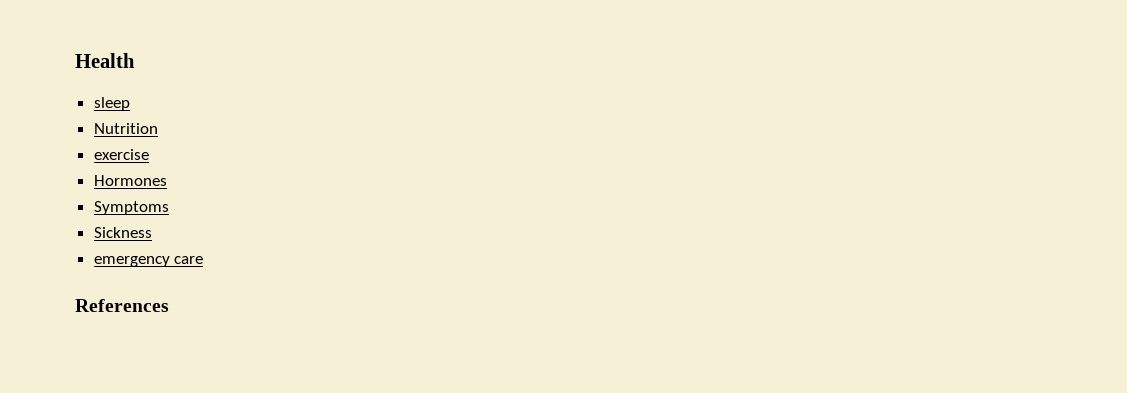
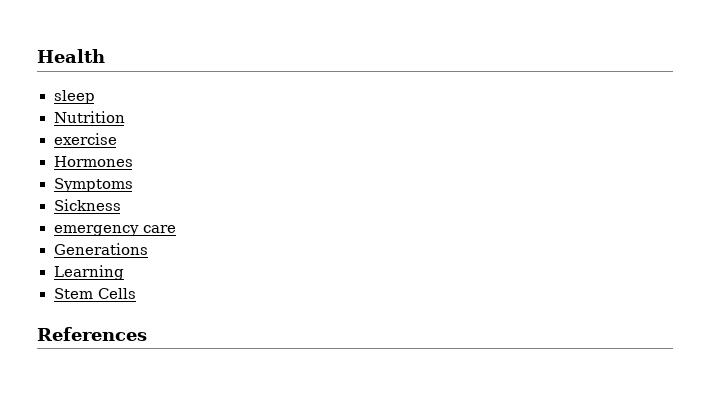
(204, 260) none -> [53,243,148,255] [53,265,124,280] [53,288,136,299] // Generations // Learning // Stem Cells

